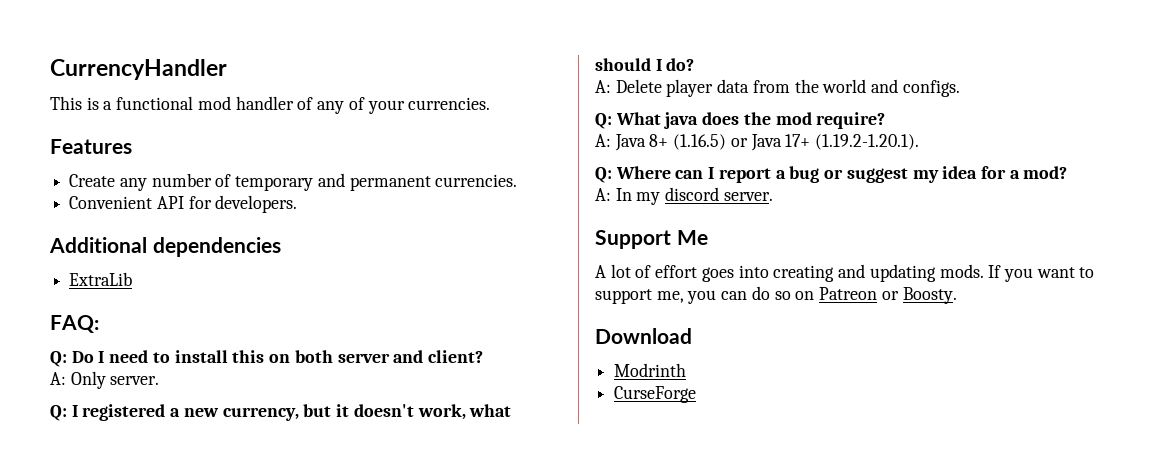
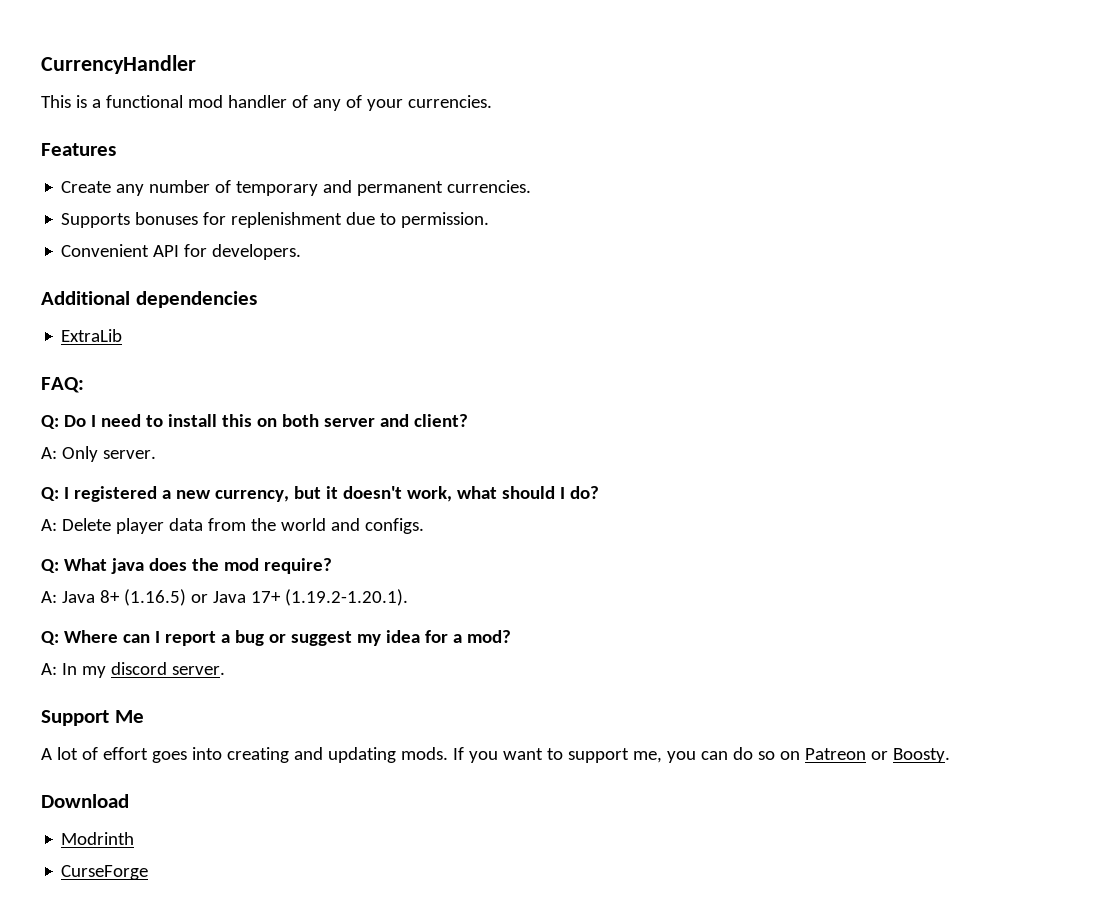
(518, 180) none -> [61,212,490,228] // Supports bonuses for replenishment due to permission.

